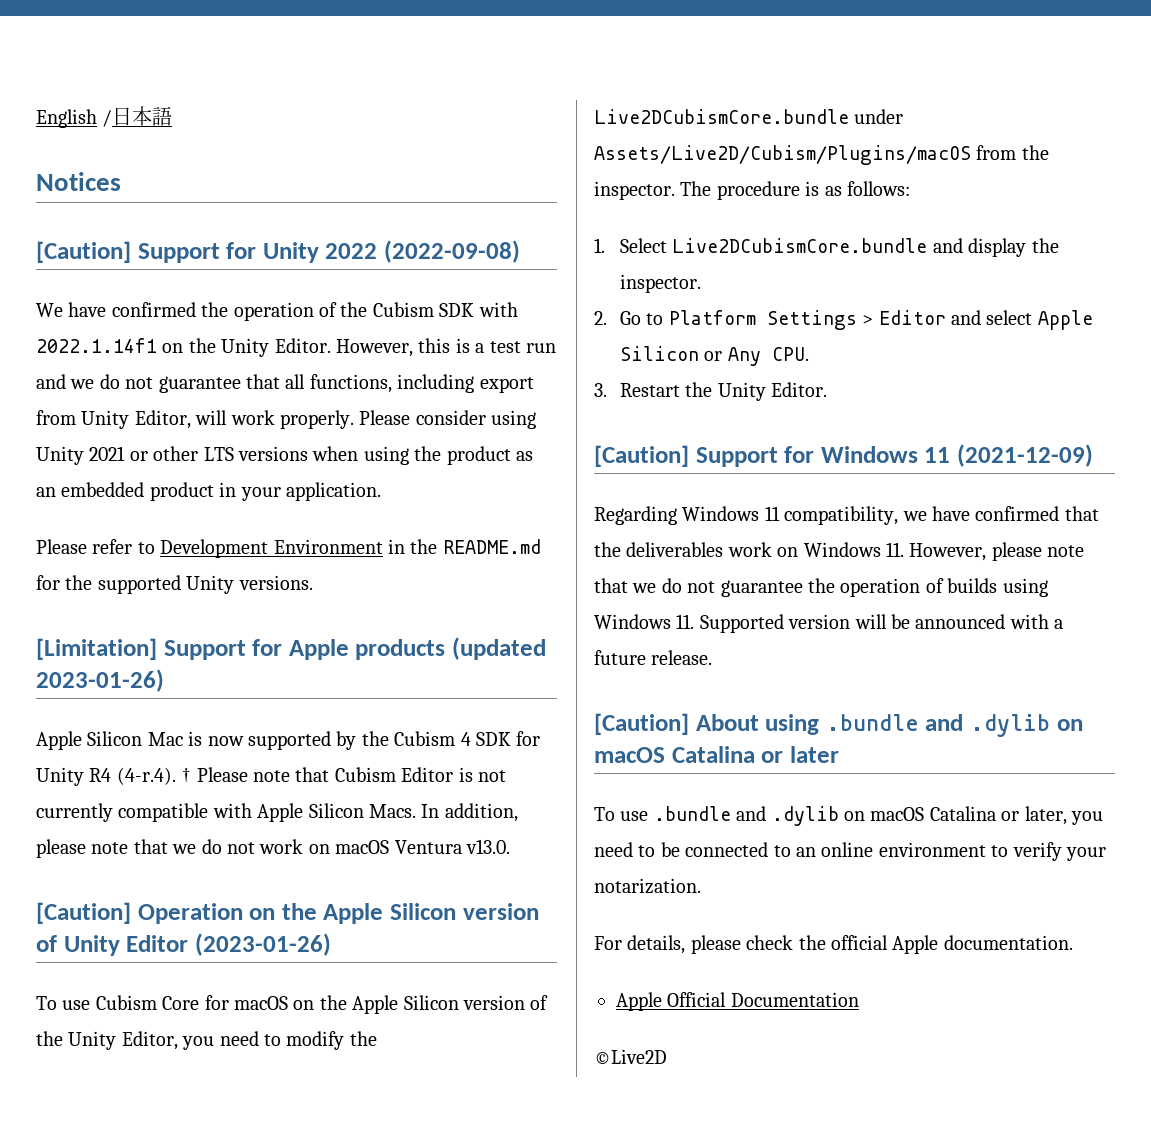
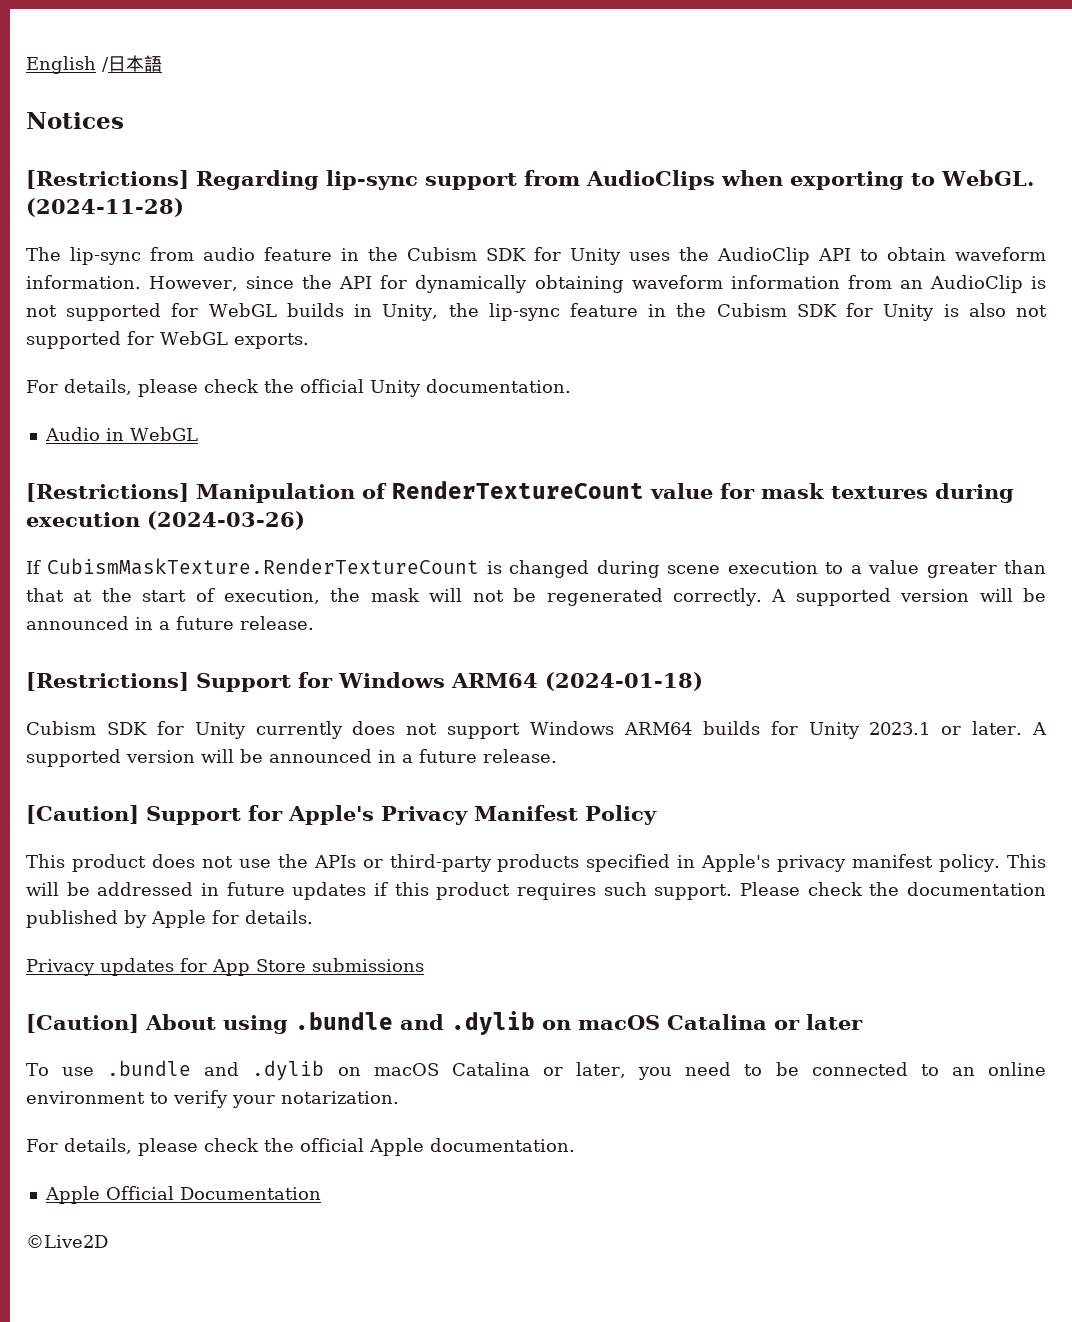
[36,240,521,263] [36,302,518,321] [36,338,556,357] [36,374,534,393] [36,410,537,429] [36,446,533,465] [36,482,381,501] [36,539,541,558] [36,575,313,594] [36,637,547,660] [36,669,164,692] [36,731,541,750] [36,767,506,786] [36,803,518,822] [36,839,510,858] [36,902,539,924] [36,933,331,956] [36,995,549,1014] [36,1031,377,1050] [594,109,904,124] [594,145,1049,165] [594,181,910,200] [594,238,1059,257] [620,274,702,293] [594,310,1093,330] [620,346,809,366] [594,382,828,401] [594,444,1094,467] [594,506,1099,525] [594,542,1085,561] [594,578,1048,597] [594,614,1064,633] [594,650,713,665] [Caution] Support for Unity 2022 (2022-09-08) // We have confirmed the operation of the Cubism SDK with 2022.1.14f1 on the Unity Editor. However, this is a test run and we do not guarantee that all functions, including export from Unity Editor, will work properly. Please consider using Unity 2021 or other LTS versions when using the product as an embedded product in your application. // Please refer to Development Environment in the README.md for the supported Unity versions. // [Limitation] Support for Apple products (updated 2023-01-26) // Apple Silicon Mac is now supported by the Cubism 4 SDK for Unity R4 (4-r.4). † Please note that Cubism Editor is not currently compatible with Apple Silicon Macs. In addition, please note that we do not work on macOS Ventura v13.0. // [Caution] Operation on the Apple Silicon version of Unity Editor (2023-01-26) // To use Cubism Core for macOS on the Apple Silicon version of the Unity Editor, you need to modify the Live2DCubismCore.bundle under Assets/Live2D/Cubism/Plugins/macOS from the inspector. The procedure is as follows: // 1. Select Live2DCubismCore.bundle and display the inspector. // 2. Go to Platform Settings > Editor and select Apple Silicon or Any CPU. // 3. Restart the Unity Editor. // [Caution] Support for Windows 11 (2021-12-09) // Regarding Windows 11 compatibility, we have confirmed that the deliverables work on Windows 11. However, please note that we do not guarantee the operation of builds using Windows 11. Supported version will be announced with a future release. -> [26,170,1034,190] [26,198,184,217] [26,247,1046,265] [26,275,1046,293] [26,303,1048,321] [26,331,309,349] [26,379,571,397] [44,427,198,441] [26,481,1014,503] [26,511,305,530] [26,558,1047,578] [26,588,1046,606] [26,616,314,630] [26,672,703,692] [26,721,1047,739] [26,749,557,767] [26,805,657,825] [26,854,1046,872] [26,882,1046,900] [26,910,313,928] [26,958,424,976] [Restrictions] Regarding lip-sync support from AudioClips when exporting to WebGL. (2024-11-28) // The lip-sync from audio feature in the Cubism SDK for Unity uses the AudioClip API to obtain waveform information. However, since the API for dynamically obtaining waveform information from an AudioClip is not supported for WebGL builds in Unity, the lip-sync feature in the Cubism SDK for Unity is also not supported for WebGL exports. // For details, please check the official Unity documentation. // Audio in WebGL // [Restrictions] Manipulation of RenderTextureCount value for mask textures during execution (2024-03-26) // If CubismMaskTexture.RenderTextureCount is changed during scene execution to a value greater than that at the start of execution, the mask will not be regenerated correctly. A supported version will be announced in a future release. // [Restrictions] Support for Windows ARM64 (2024-01-18) // Cubism SDK for Unity currently does not support Windows ARM64 builds for Unity 2023.1 or later. A supported version will be announced in a future release. // [Caution] Support for Apple's Privacy Manifest Policy // This product does not use the APIs or third-party products specified in Apple's privacy manifest policy. This will be addressed in future updates if this product requires such support. Please check the documentation published by Apple for details. // Privacy updates for App Store submissions

